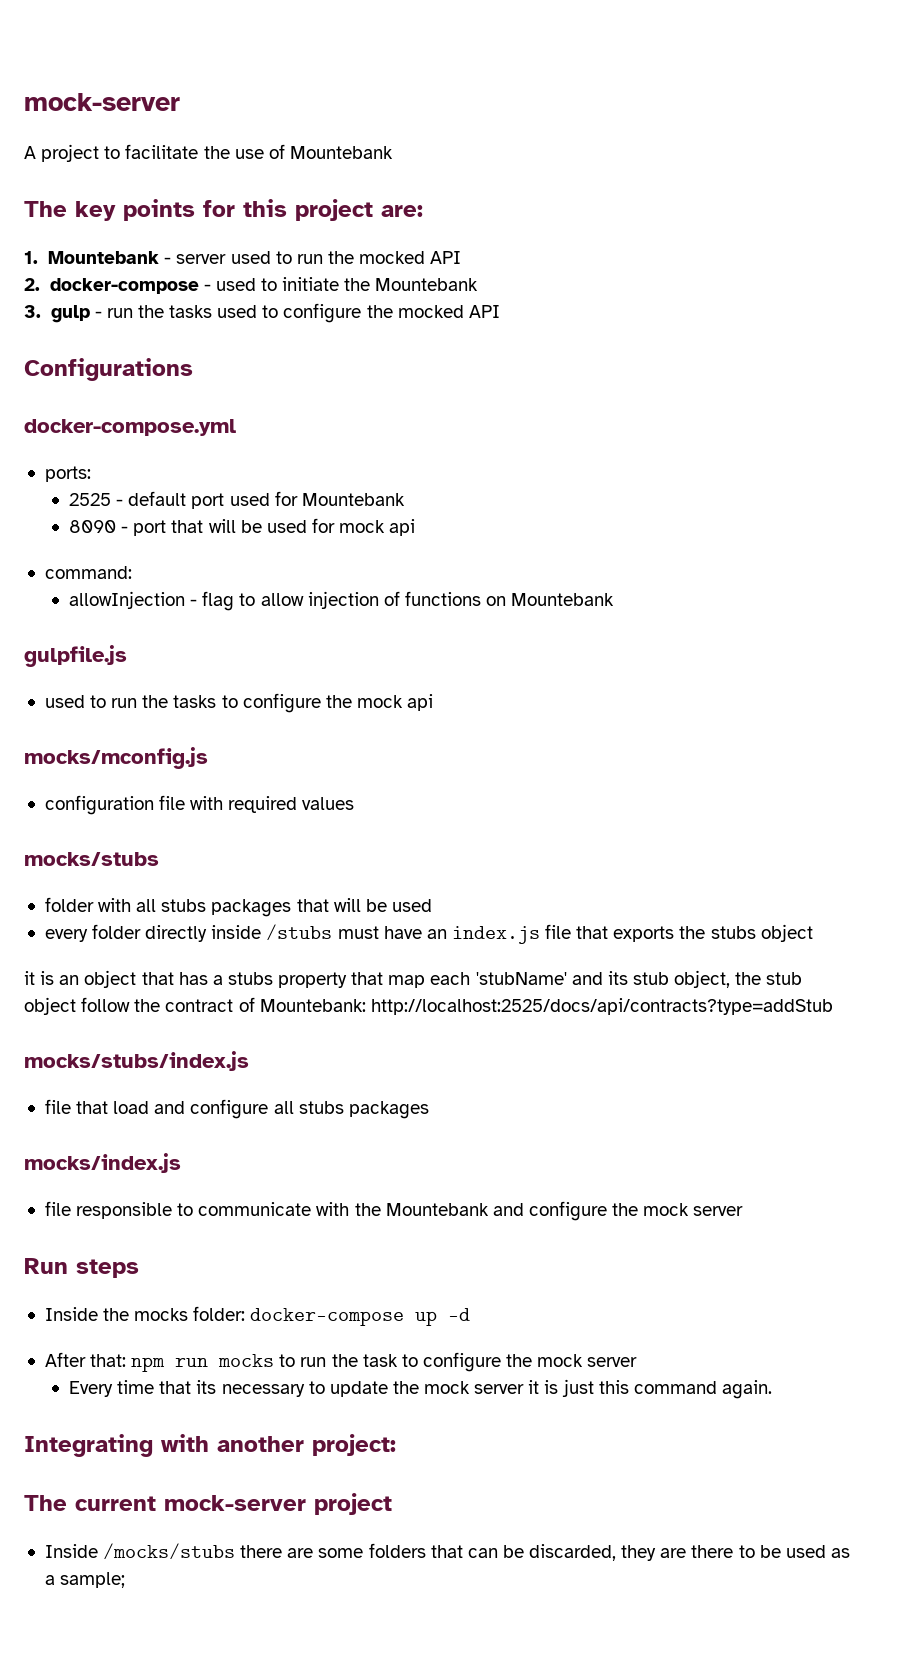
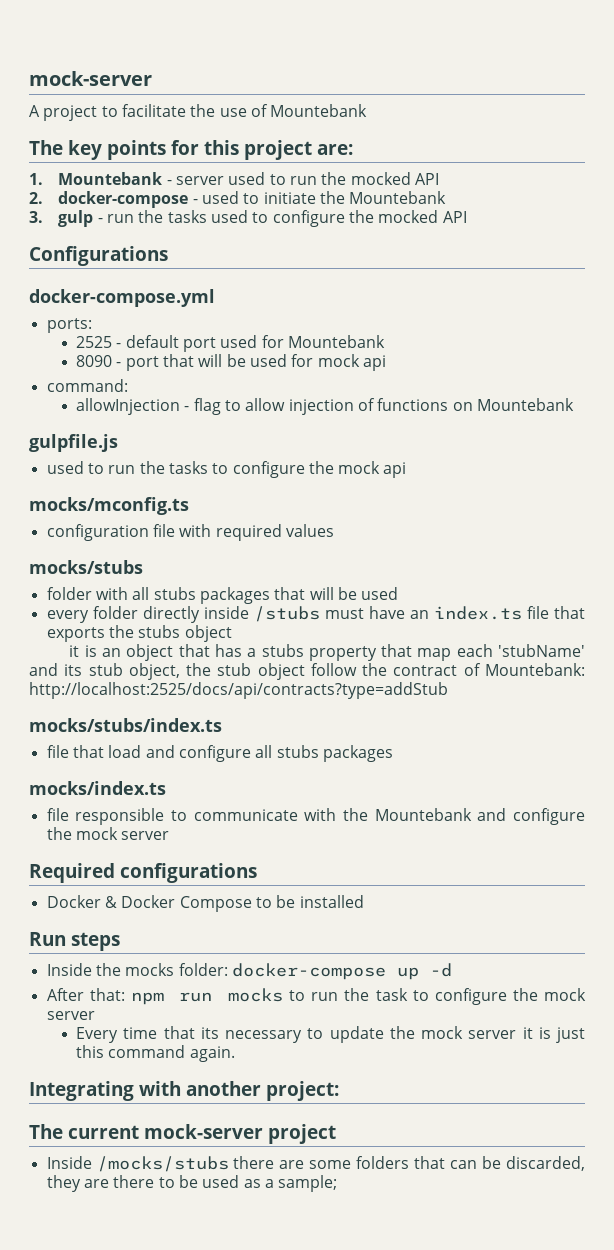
[24,747,208,769] mocks/mconfig.js -> [29,497,189,515] mocks/mconfig.ts
[451,926,540,944] index.js -> [433,606,522,620] index.ts
[24,1051,249,1071] mocks/stubs/index.js -> [29,718,222,732] mocks/stubs/index.ts
[24,1153,181,1173] mocks/index.js -> [29,781,166,795] mocks/index.ts
(744, 1211) none -> [29,863,257,883] [46,895,364,912] // Required configurations // Docker & Docker Compose to be installed

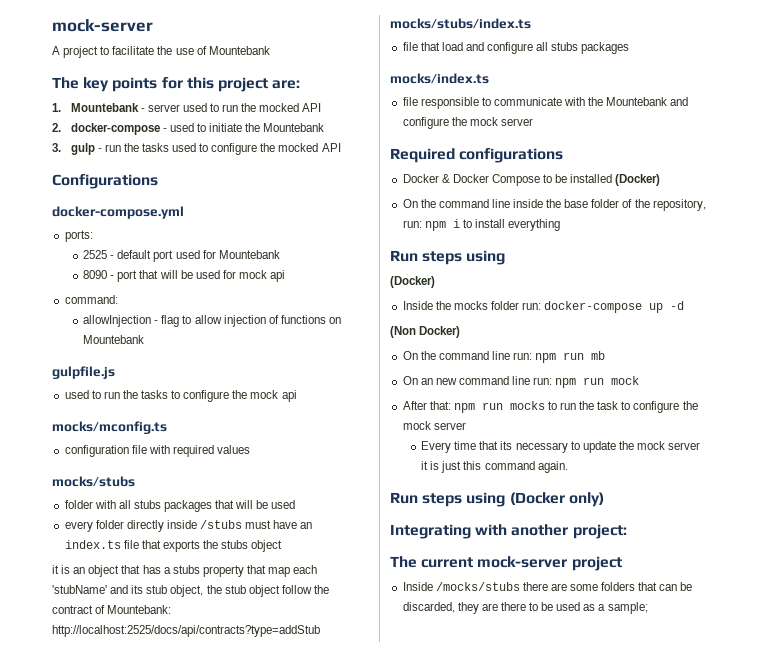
[29,932,120,951] // Run steps -> [615,174,661,186] [402,199,706,211] [402,219,561,231] [390,250,506,265] [390,276,435,288] (Docker) // On the command line inside the base folder of the repository, run: npm i to install everything // Run steps using // (Docker)
[178,963,228,976] folder: -> [490,301,542,310] folder run:
(452, 970) none -> [390,326,461,338] [402,351,606,363] [402,376,640,388] // (Non Docker) // On the command line run: npm run mb // On an new command line run: npm run mock
(235, 1054) none -> [390,492,604,507] // Run steps using (Docker only)

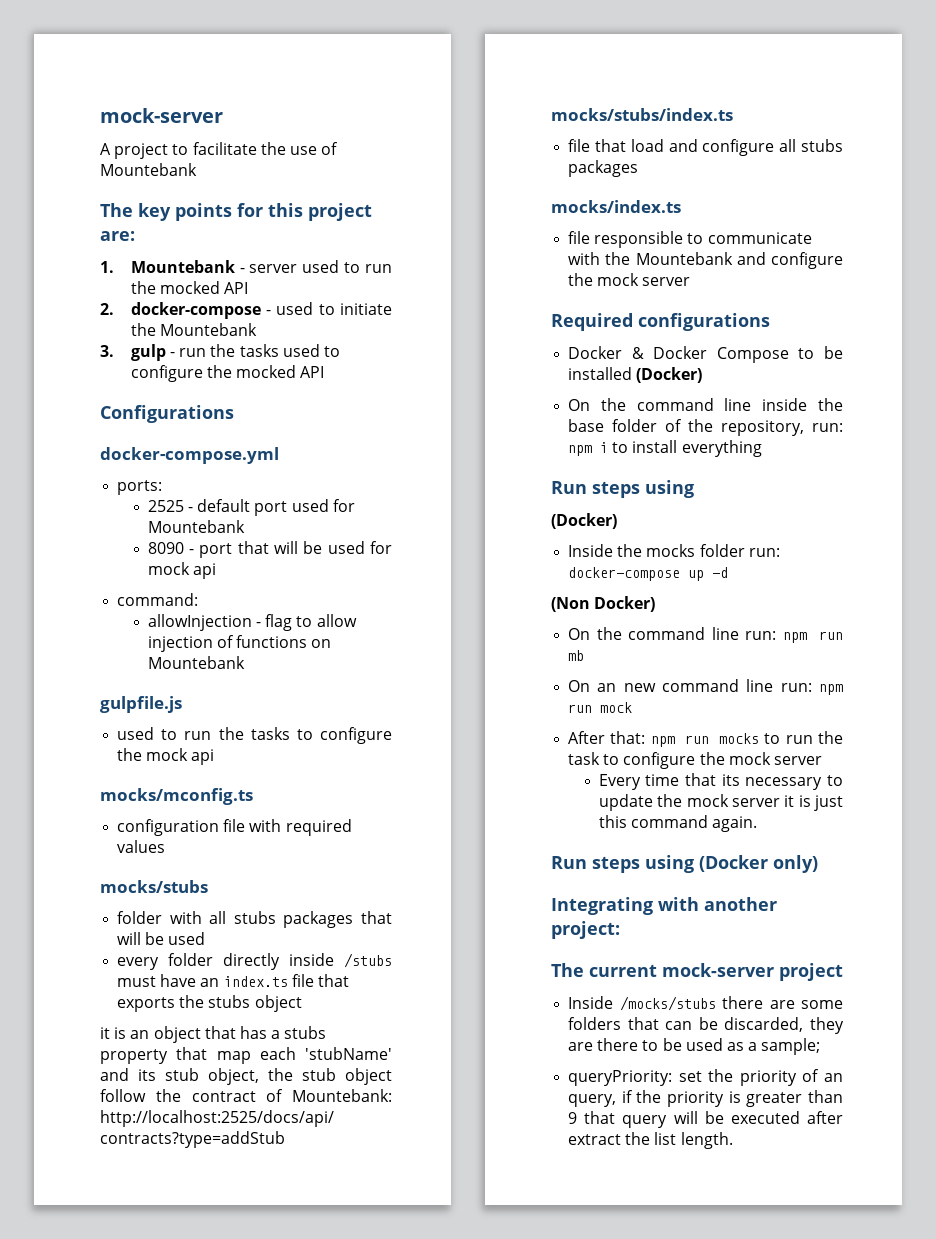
(648, 608) none -> [568,1069,843,1086] [568,1090,843,1107] [568,1111,843,1128] [568,1132,733,1149] // queryPriority: set the priority of an query, if the priority is greater than 9 that query will be executed after extract the list length.

